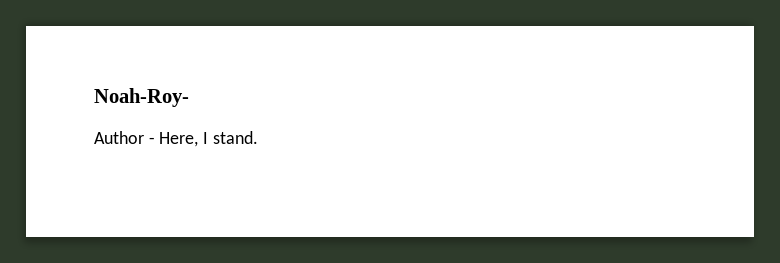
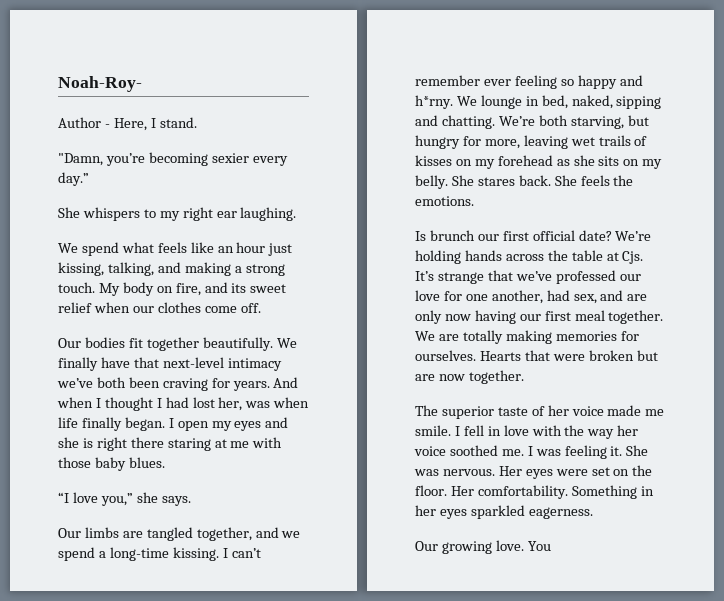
(258, 137) none -> [58,152,288,166] [58,172,89,186] [58,207,297,221] [58,242,293,256] [58,262,285,276] [58,282,287,296] [58,302,261,313] [58,337,297,351] [58,357,282,371] [57,377,299,391] [57,397,310,411] [58,417,289,431] [58,437,283,451] [58,457,165,471] [58,492,191,506] [58,527,301,541] [58,547,261,561] [415,75,643,89] [415,95,662,109] [415,115,649,129] [415,135,648,149] [415,155,663,169] [415,175,634,189] [415,196,474,206] [415,230,652,241] [415,250,644,264] [415,270,641,284] [415,290,648,304] [415,310,664,324] [415,330,639,344] [415,350,658,361] [415,370,524,384] [415,405,665,419] [415,425,639,439] [414,445,649,459] [414,465,653,479] [415,485,654,499] [415,505,593,519] [415,540,551,554] // "Damn, you’re becoming sexier every day.” // She whispers to my right ear laughing. // We spend what feels like an hour just kissing, talking, and making a strong touch. My body on fire, and its sweet relief when our clothes come off. // Our bodies fit together beautifully. We finally have that next-level intimacy we’ve both been craving for years. And when I thought I had lost her, was when life finally began. I open my eyes and she is right there staring at me with those baby blues. // “I love you,” she says. // Our limbs are tangled together, and we spend a long-time kissing. I can’t remember ever feeling so happy and h*rny. We lounge in bed, naked, sipping and chatting. We’re both starving, but hungry for more, leaving wet trails of kisses on my forehead as she sits on my belly. She stares back. She feels the emotions. // Is brunch our first official date? We’re holding hands across the table at Cjs. It’s strange that we’ve professed our love for one another, had sex, and are only now having our first meal together. We are totally making memories for ourselves. Hearts that were broken but are now together. // The superior taste of her voice made me smile. I fell in love with the way her voice soothed me. I was feeling it. She was nervous. Her eyes were set on the floor. Her comfortability. Something in her eyes sparkled eagerness. // Our growing love. You

